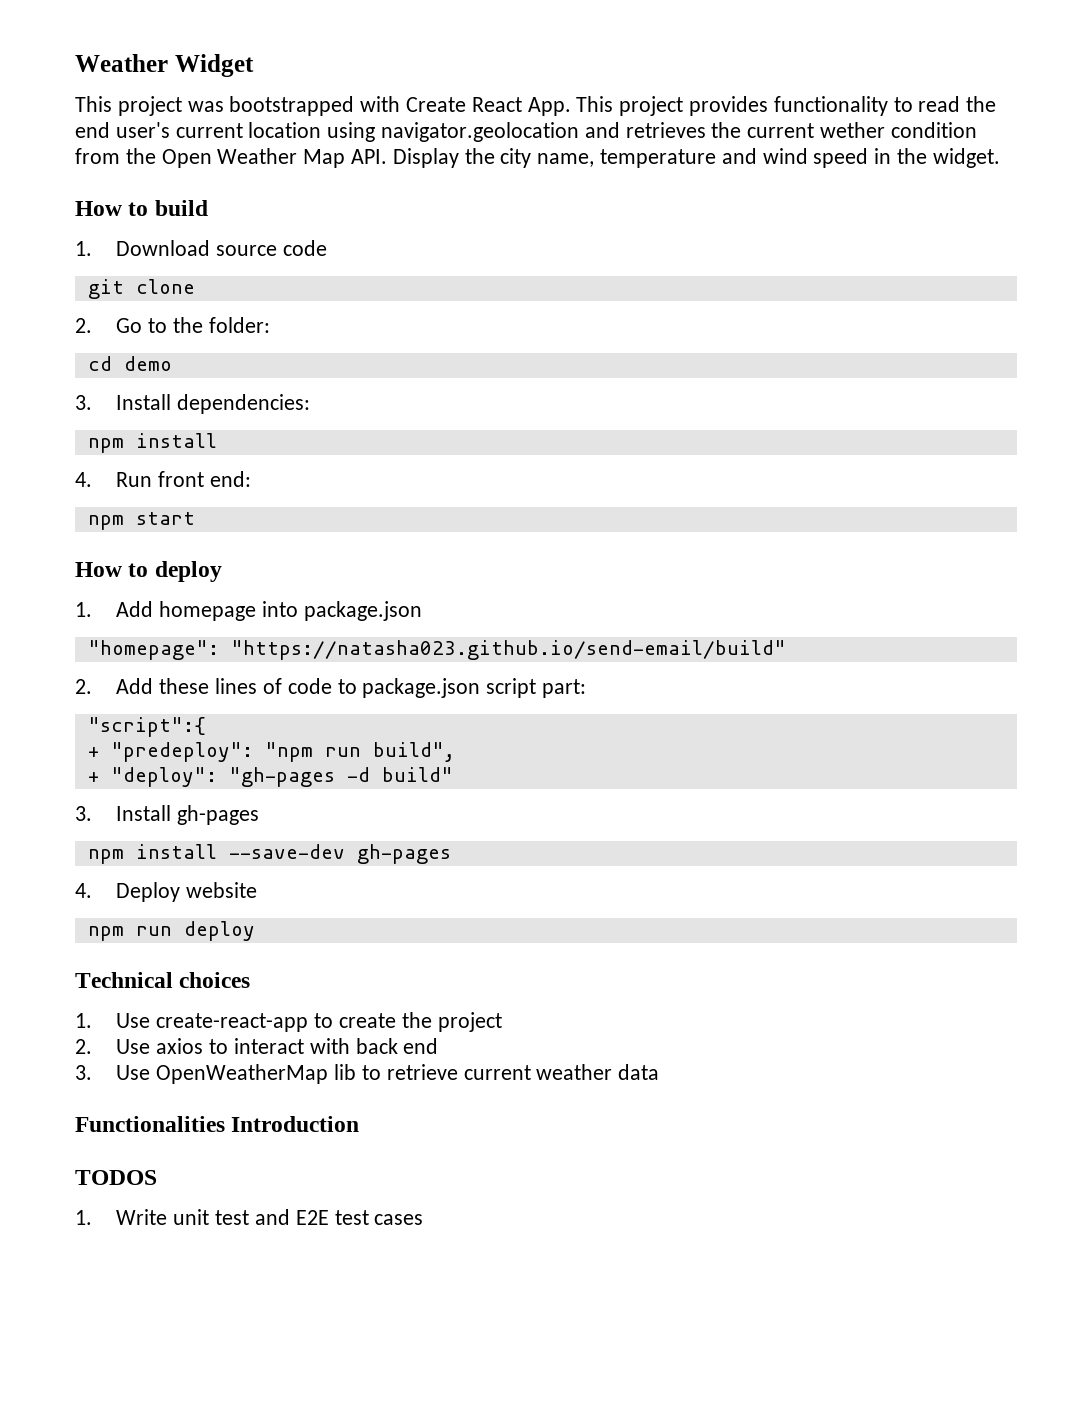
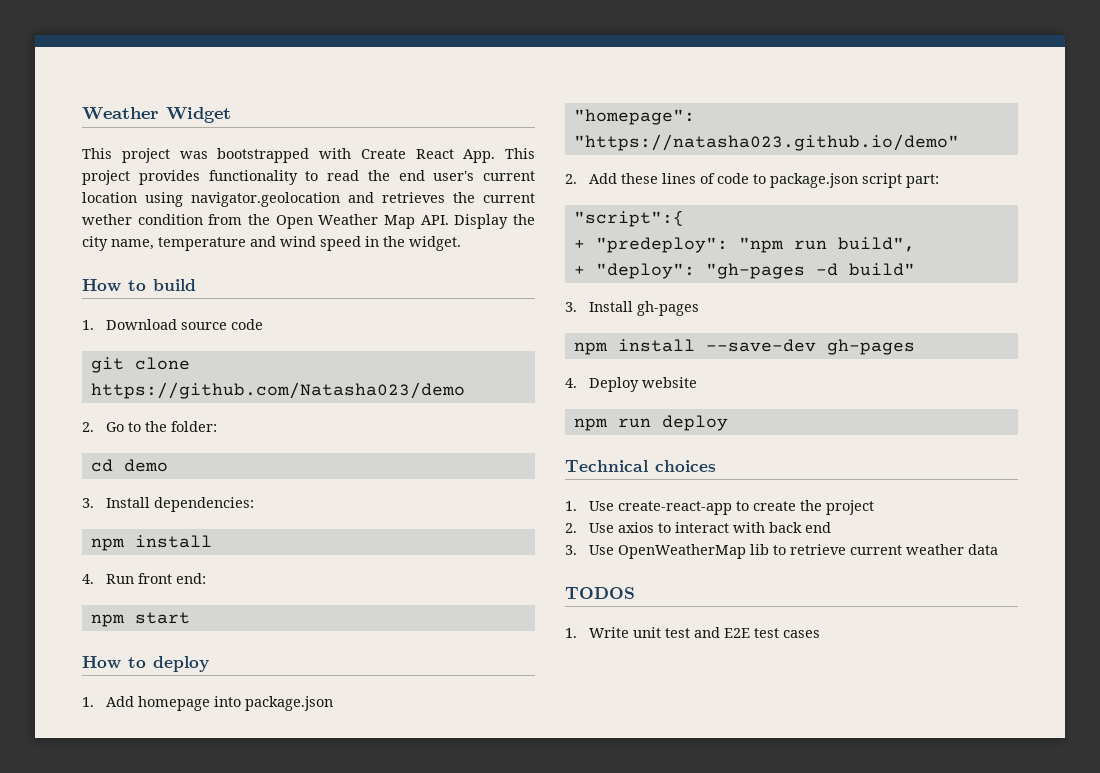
(195, 286) none -> [90,382,465,399] https://github.com/Natasha023/demo
[230,640,786,660] "https://natasha023.github.io/send-email/build" -> [573,134,959,151] "https://natasha023.github.io/demo"
[75,1116,360,1132] // Functionalities Introduction -> (998, 549) none

